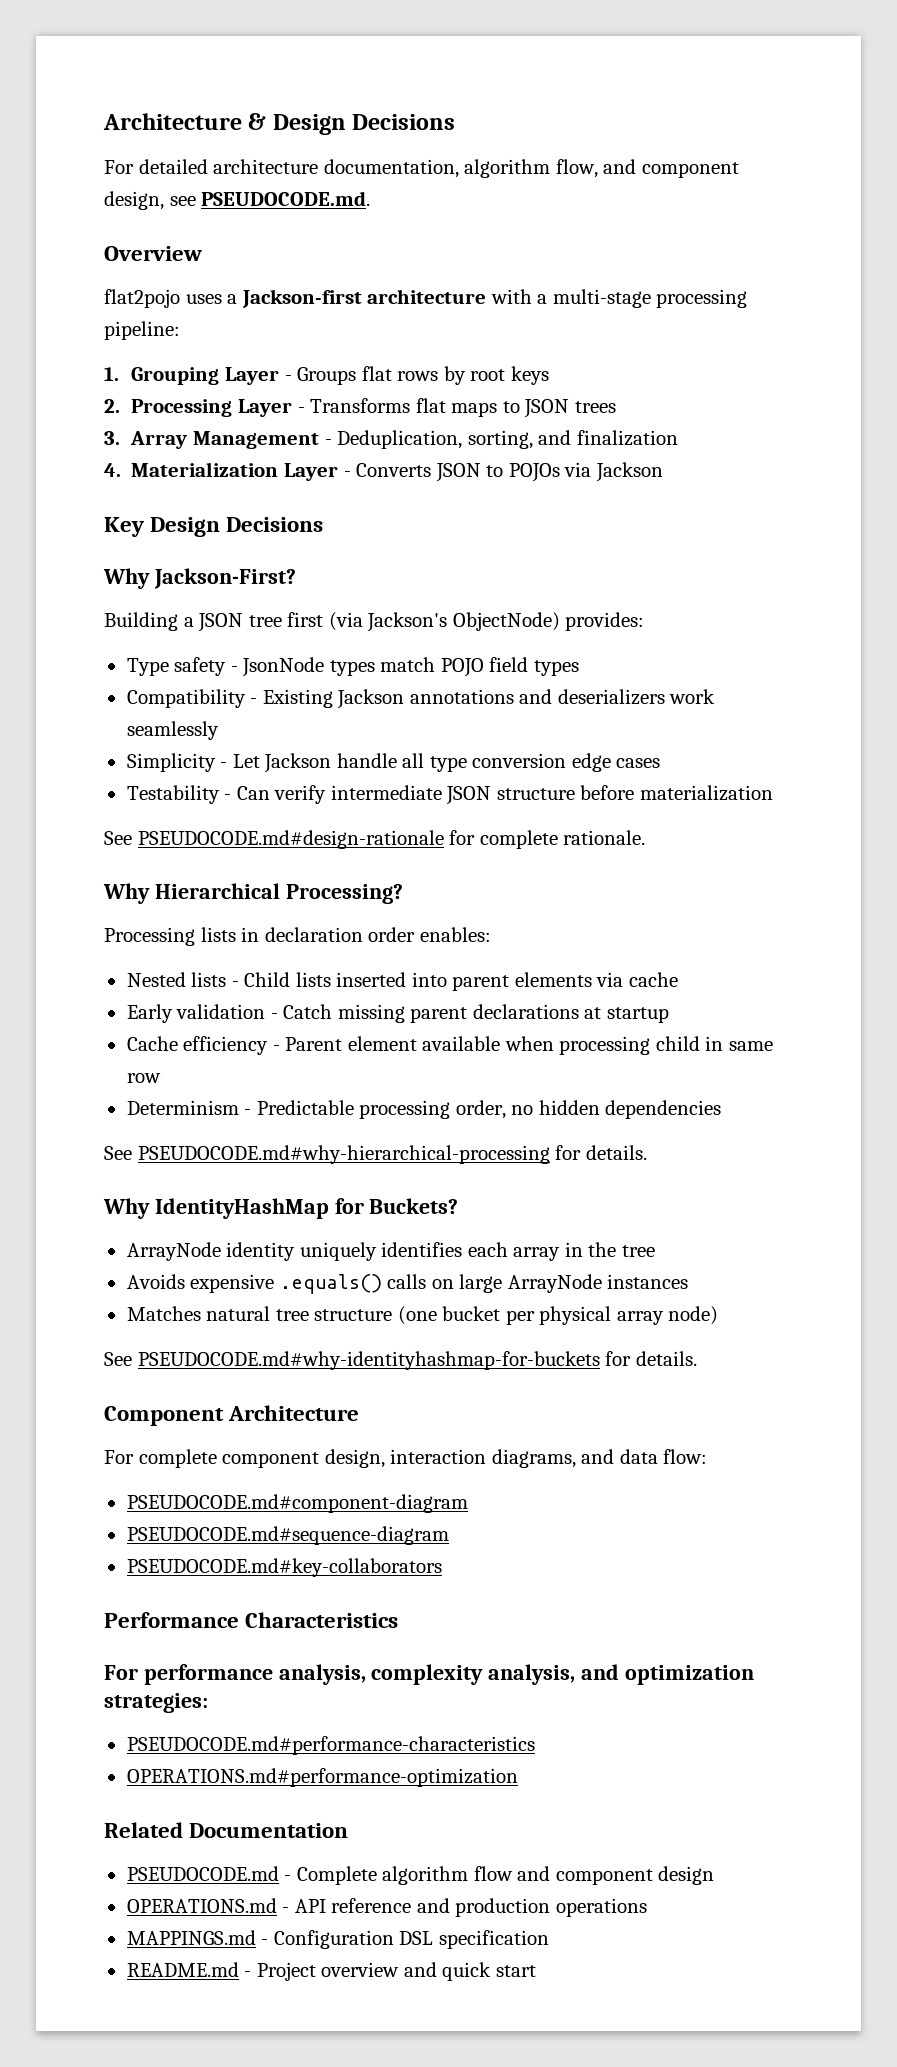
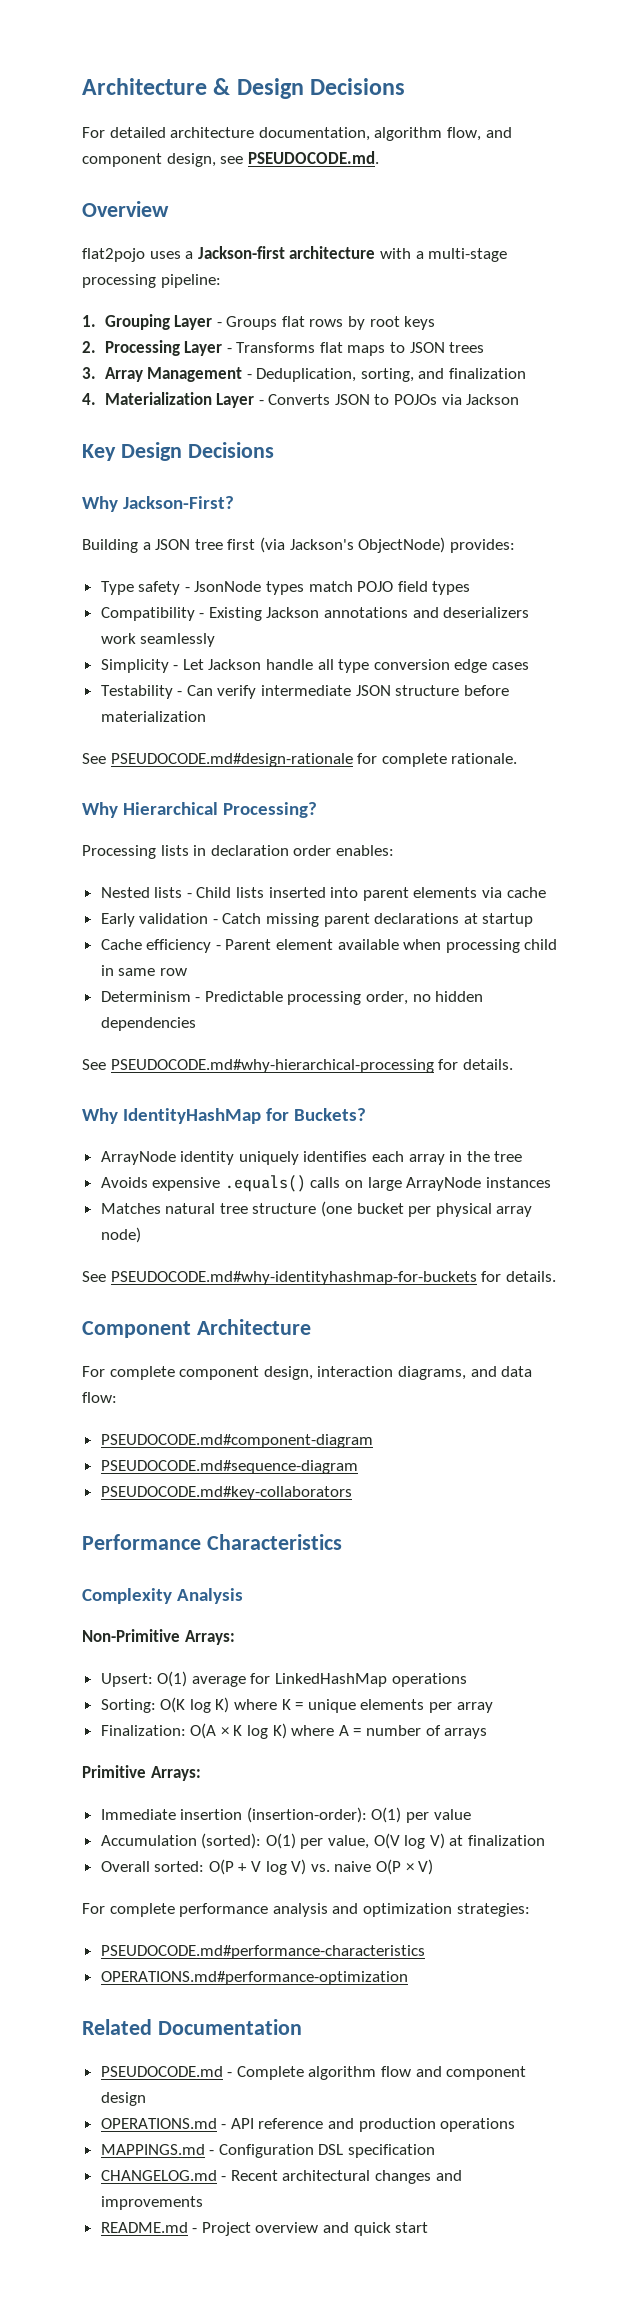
[104,1664,576,1685] For performance analysis, complexity analysis, -> [82,1588,244,1604] [82,1629,235,1645] [100,1671,467,1687] [100,1697,493,1713] [100,1723,488,1739] [82,1765,201,1781] [100,1807,471,1823] [100,1833,546,1849] [100,1859,434,1875] [82,1903,328,1917] Complexity Analysis // Non-Primitive Arrays: // Upsert: O(1) average for LinkedHashMap operations // Sorting: O(K log K) where K = unique elements per array // Finalization: O(A × K log K) where A = number of arrays // Primitive Arrays: // Immediate insertion (insertion-order): O(1) per value // Accumulation (sorted): O(1) per value, O(V log V) at finalization // Overall sorted: O(P + V log V) vs. naive O(P × V) // For complete performance analysis
(549, 1939) none -> [100,2170,462,2184] [100,2196,203,2210] // CHANGELOG.md - Recent architectural changes and improvements

